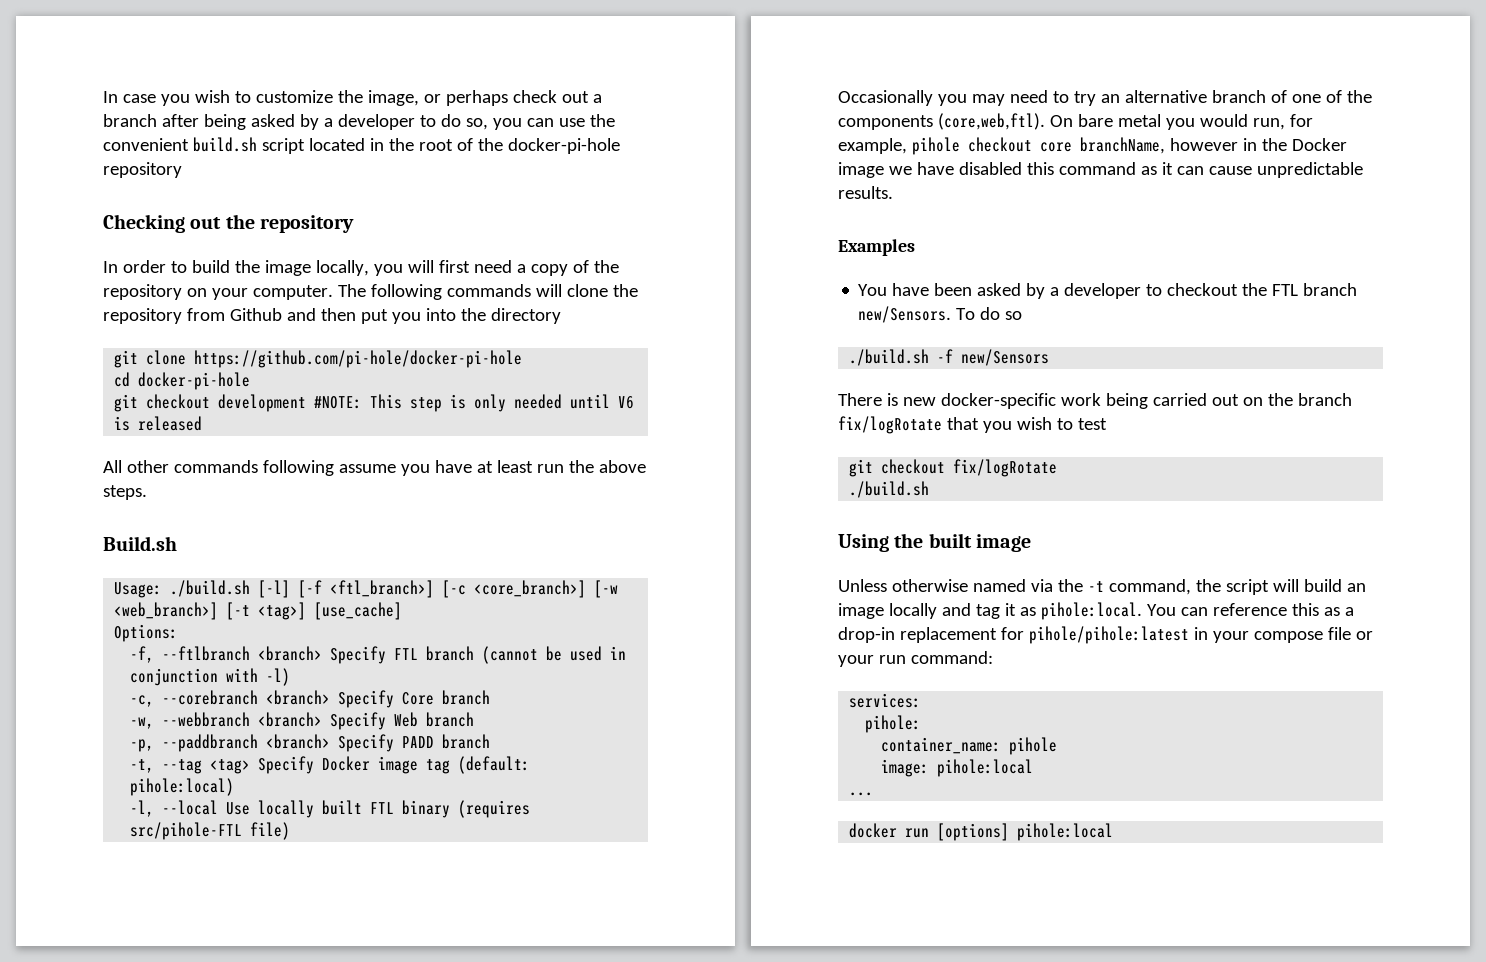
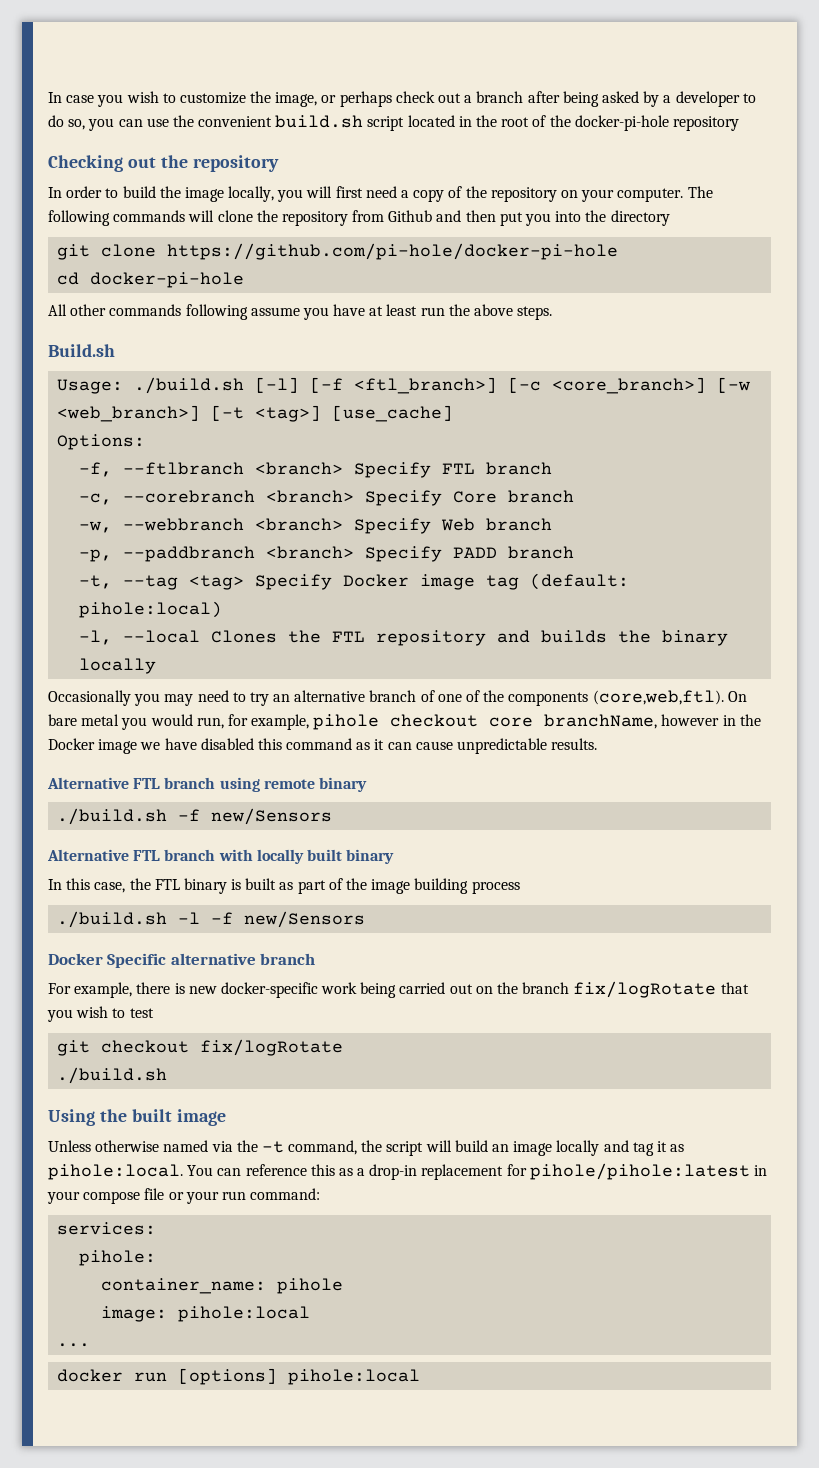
[114,394,635,412] [114,416,203,431] // git checkout development #NOTE: This step is only needed until V6 is released -> (245, 280) none
[482,646,627,664] [130,668,291,686] (cannot be used in conjunction with -l) -> (553, 468) none
[226,800,531,818] [130,822,291,840] Use locally built FTL binary (requires src/pihole-FTL file) -> [211,630,729,646] [79,658,157,674] Clones the FTL repository and builds the binary locally
[838,239,915,256] [858,283,1358,299] [858,306,1023,323] [849,349,1050,366] [838,393,882,406] Examples // You have been asked by a developer to checkout the FTL branch new/Sensors. To do so // ./build.sh -f new/Sensors // There -> [47,777,367,792] [57,808,333,825] [47,849,395,864] [48,878,520,894] [57,911,366,928] [48,953,316,968] [48,982,171,998] Alternative FTL branch using remote binary // ./build.sh -f new/Sensors // Alternative FTL branch with locally built binary // In this case, the FTL binary is built as part of the image building process // ./build.sh -l -f new/Sensors // Docker Specific alternative branch // For example, there

